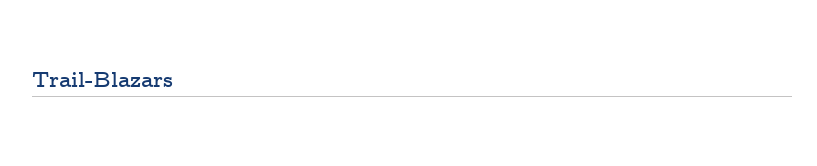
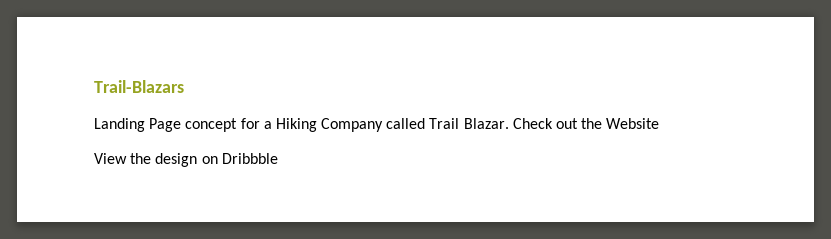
(173, 79) none -> [94,118,660,132] [94,153,278,167] // Landing Page concept for a Hiking Company called Trail Blazar. Check out the Website // View the design on Dribbble

